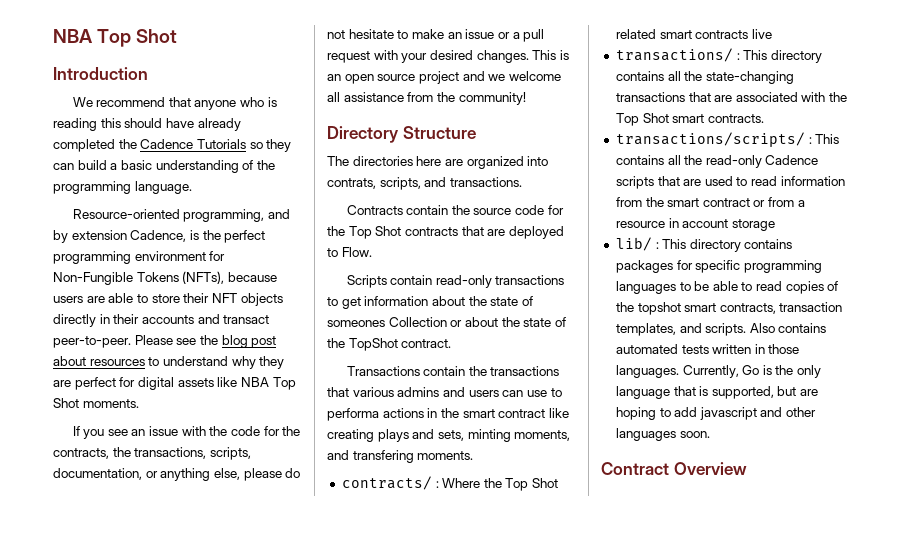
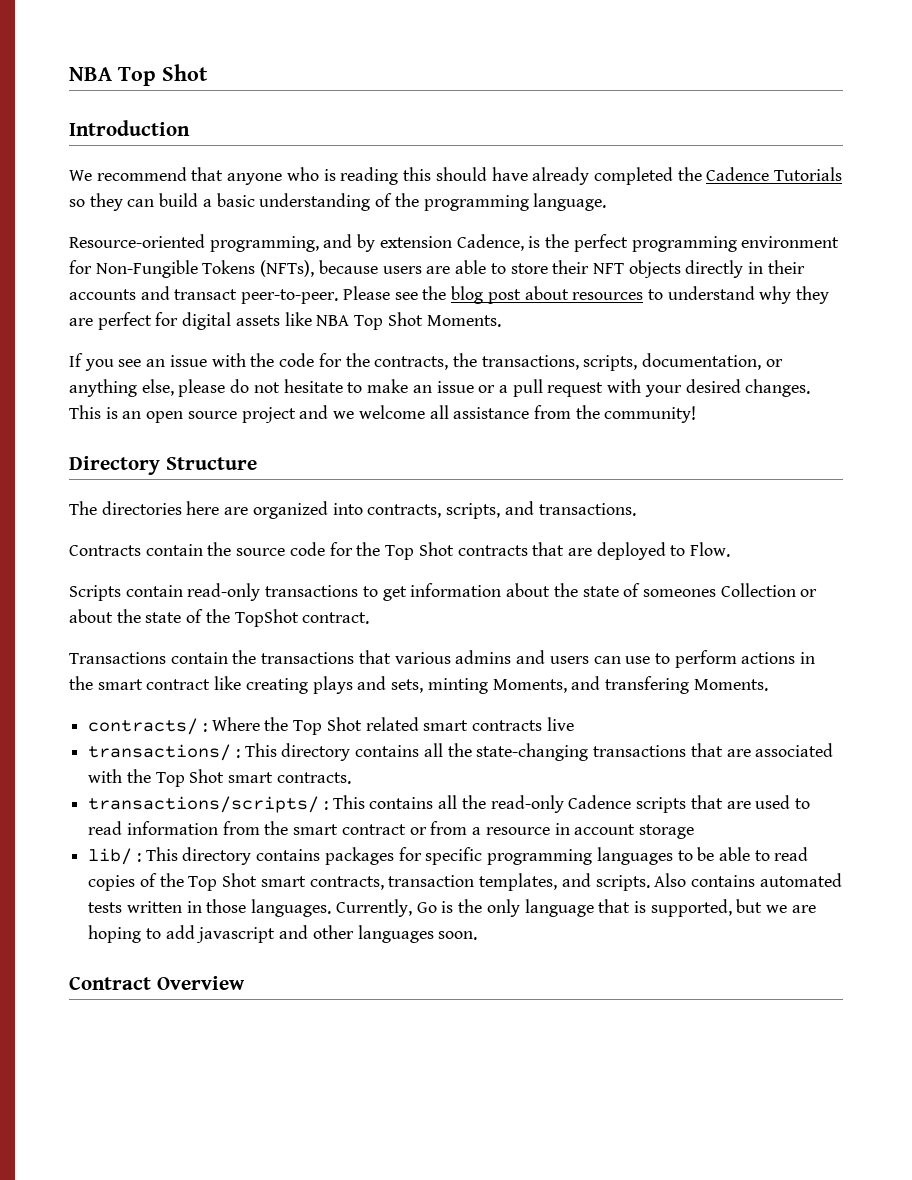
[82,399,139,408] moments. -> [426,315,501,327] Moments.
[327,178,376,189] contrats, -> [367,504,442,518] contracts,
[327,408,379,421] performa -> [674,650,737,668] perform
[514,430,571,441] moments, -> [492,679,567,693] Moments,
[417,451,474,460] moments. -> [693,679,768,691] Moments.
[637,302,681,315] topshot -> [188,873,258,891] Top Shot
(797, 391) none -> [766,905,788,913] we

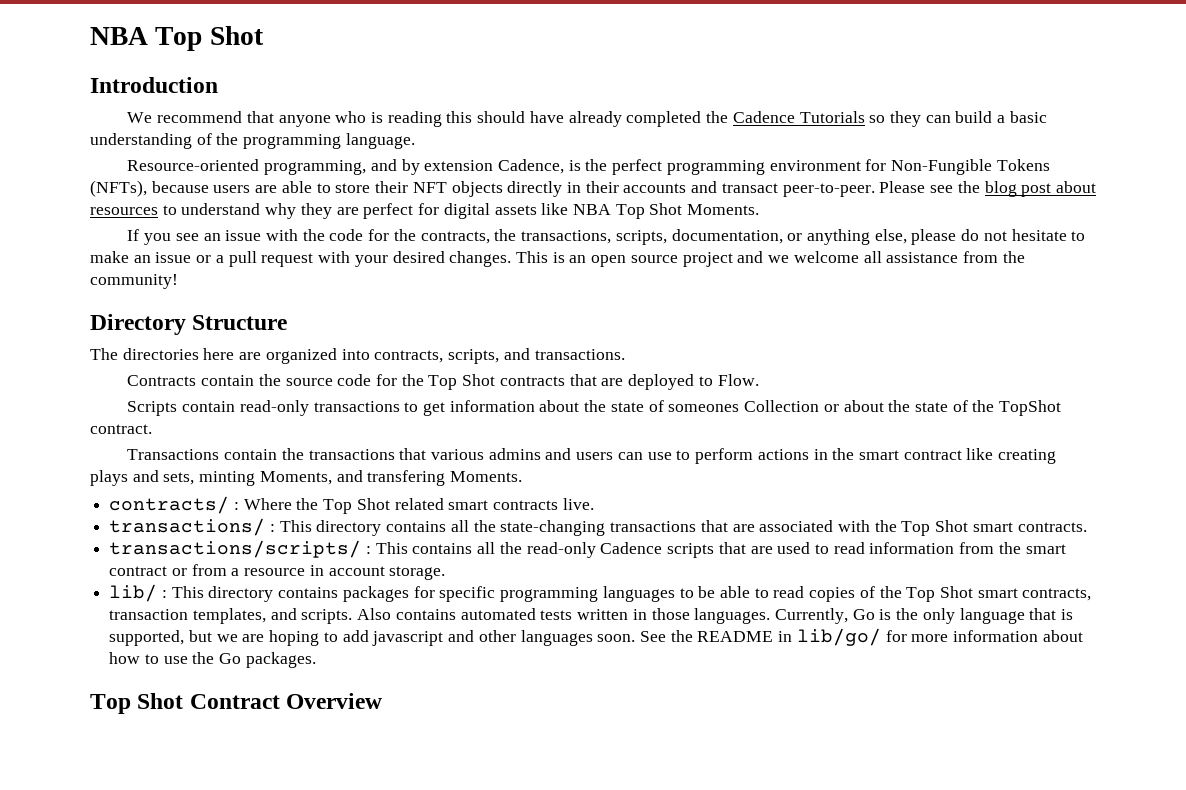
[546,717,574,731] live -> [562,498,594,510] live.
[638,824,694,839] storage -> [389,566,446,580] storage.
(478, 935) // -> [639,628,1083,646] [109,652,316,668] [90,693,184,714] See the README in lib/go/ for more information about how to use the Go packages. // Top Shot

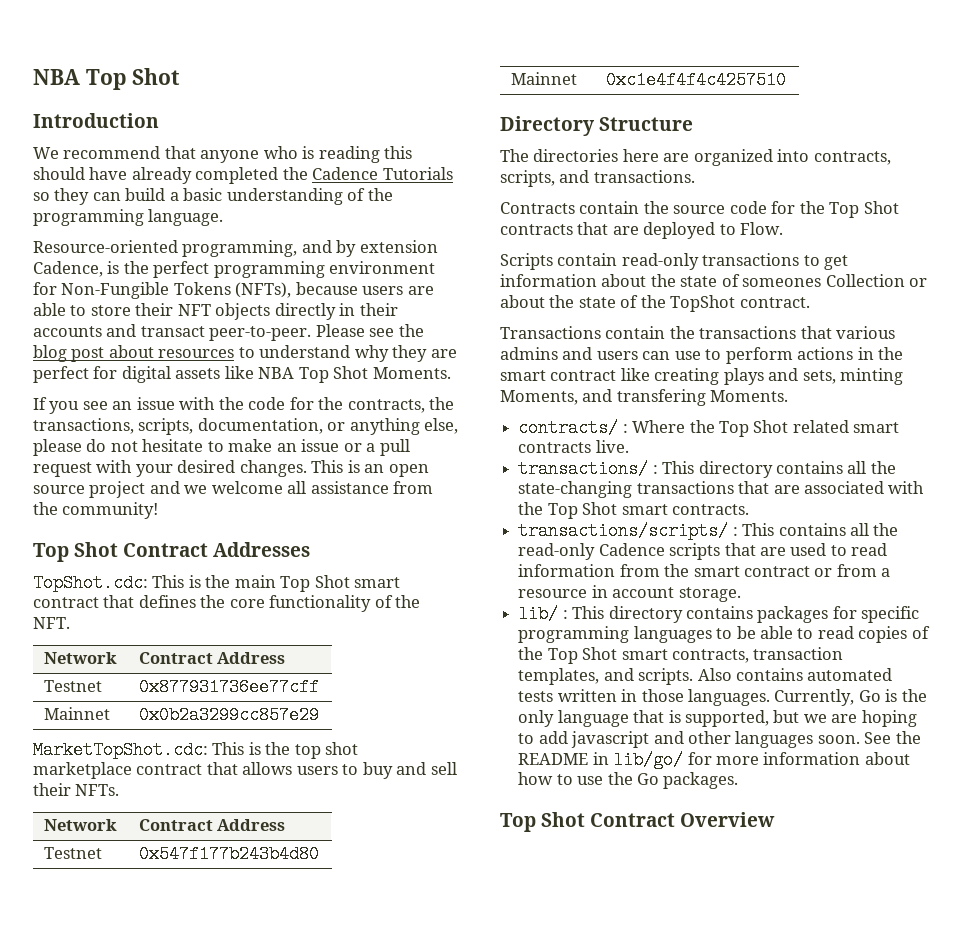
(178, 281) none -> [33,542,311,562] [33,574,401,592] [33,595,421,612] [33,617,70,629] [43,652,117,664] [138,652,286,664] [43,680,102,692] [138,678,319,696] [43,707,110,720] [138,706,319,724] [33,741,359,759] [33,762,457,779] [33,783,120,796] [43,819,117,831] [138,819,286,831] [43,847,102,859] [138,845,319,863] [510,72,577,85] [605,71,786,89] // Top Shot Contract Addresses // TopShot.cdc: This is the main Top Shot smart contract that defines the core functionality of the NFT. // Network | Contract Address // Testnet | 0x877931736ee77cff // Mainnet | 0x0b2a3299cc857e29 // MarketTopShot.cdc: This is the top shot marketplace contract that allows users to buy and sell their NFTs. // Network | Contract Address // Testnet | 0x547f177b243b4d80 // Mainnet | 0xc1e4f4f4c4257510

